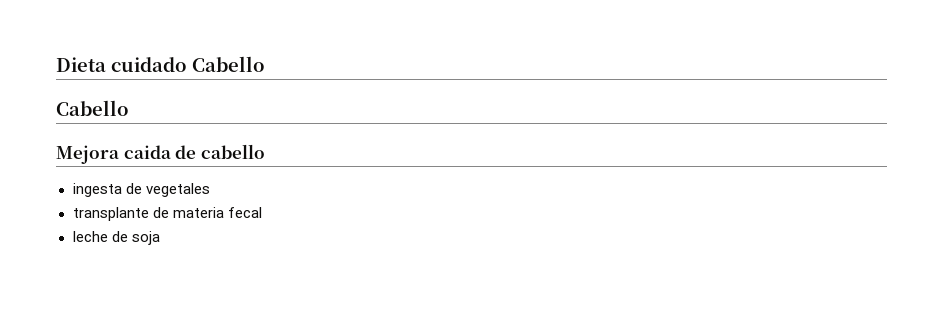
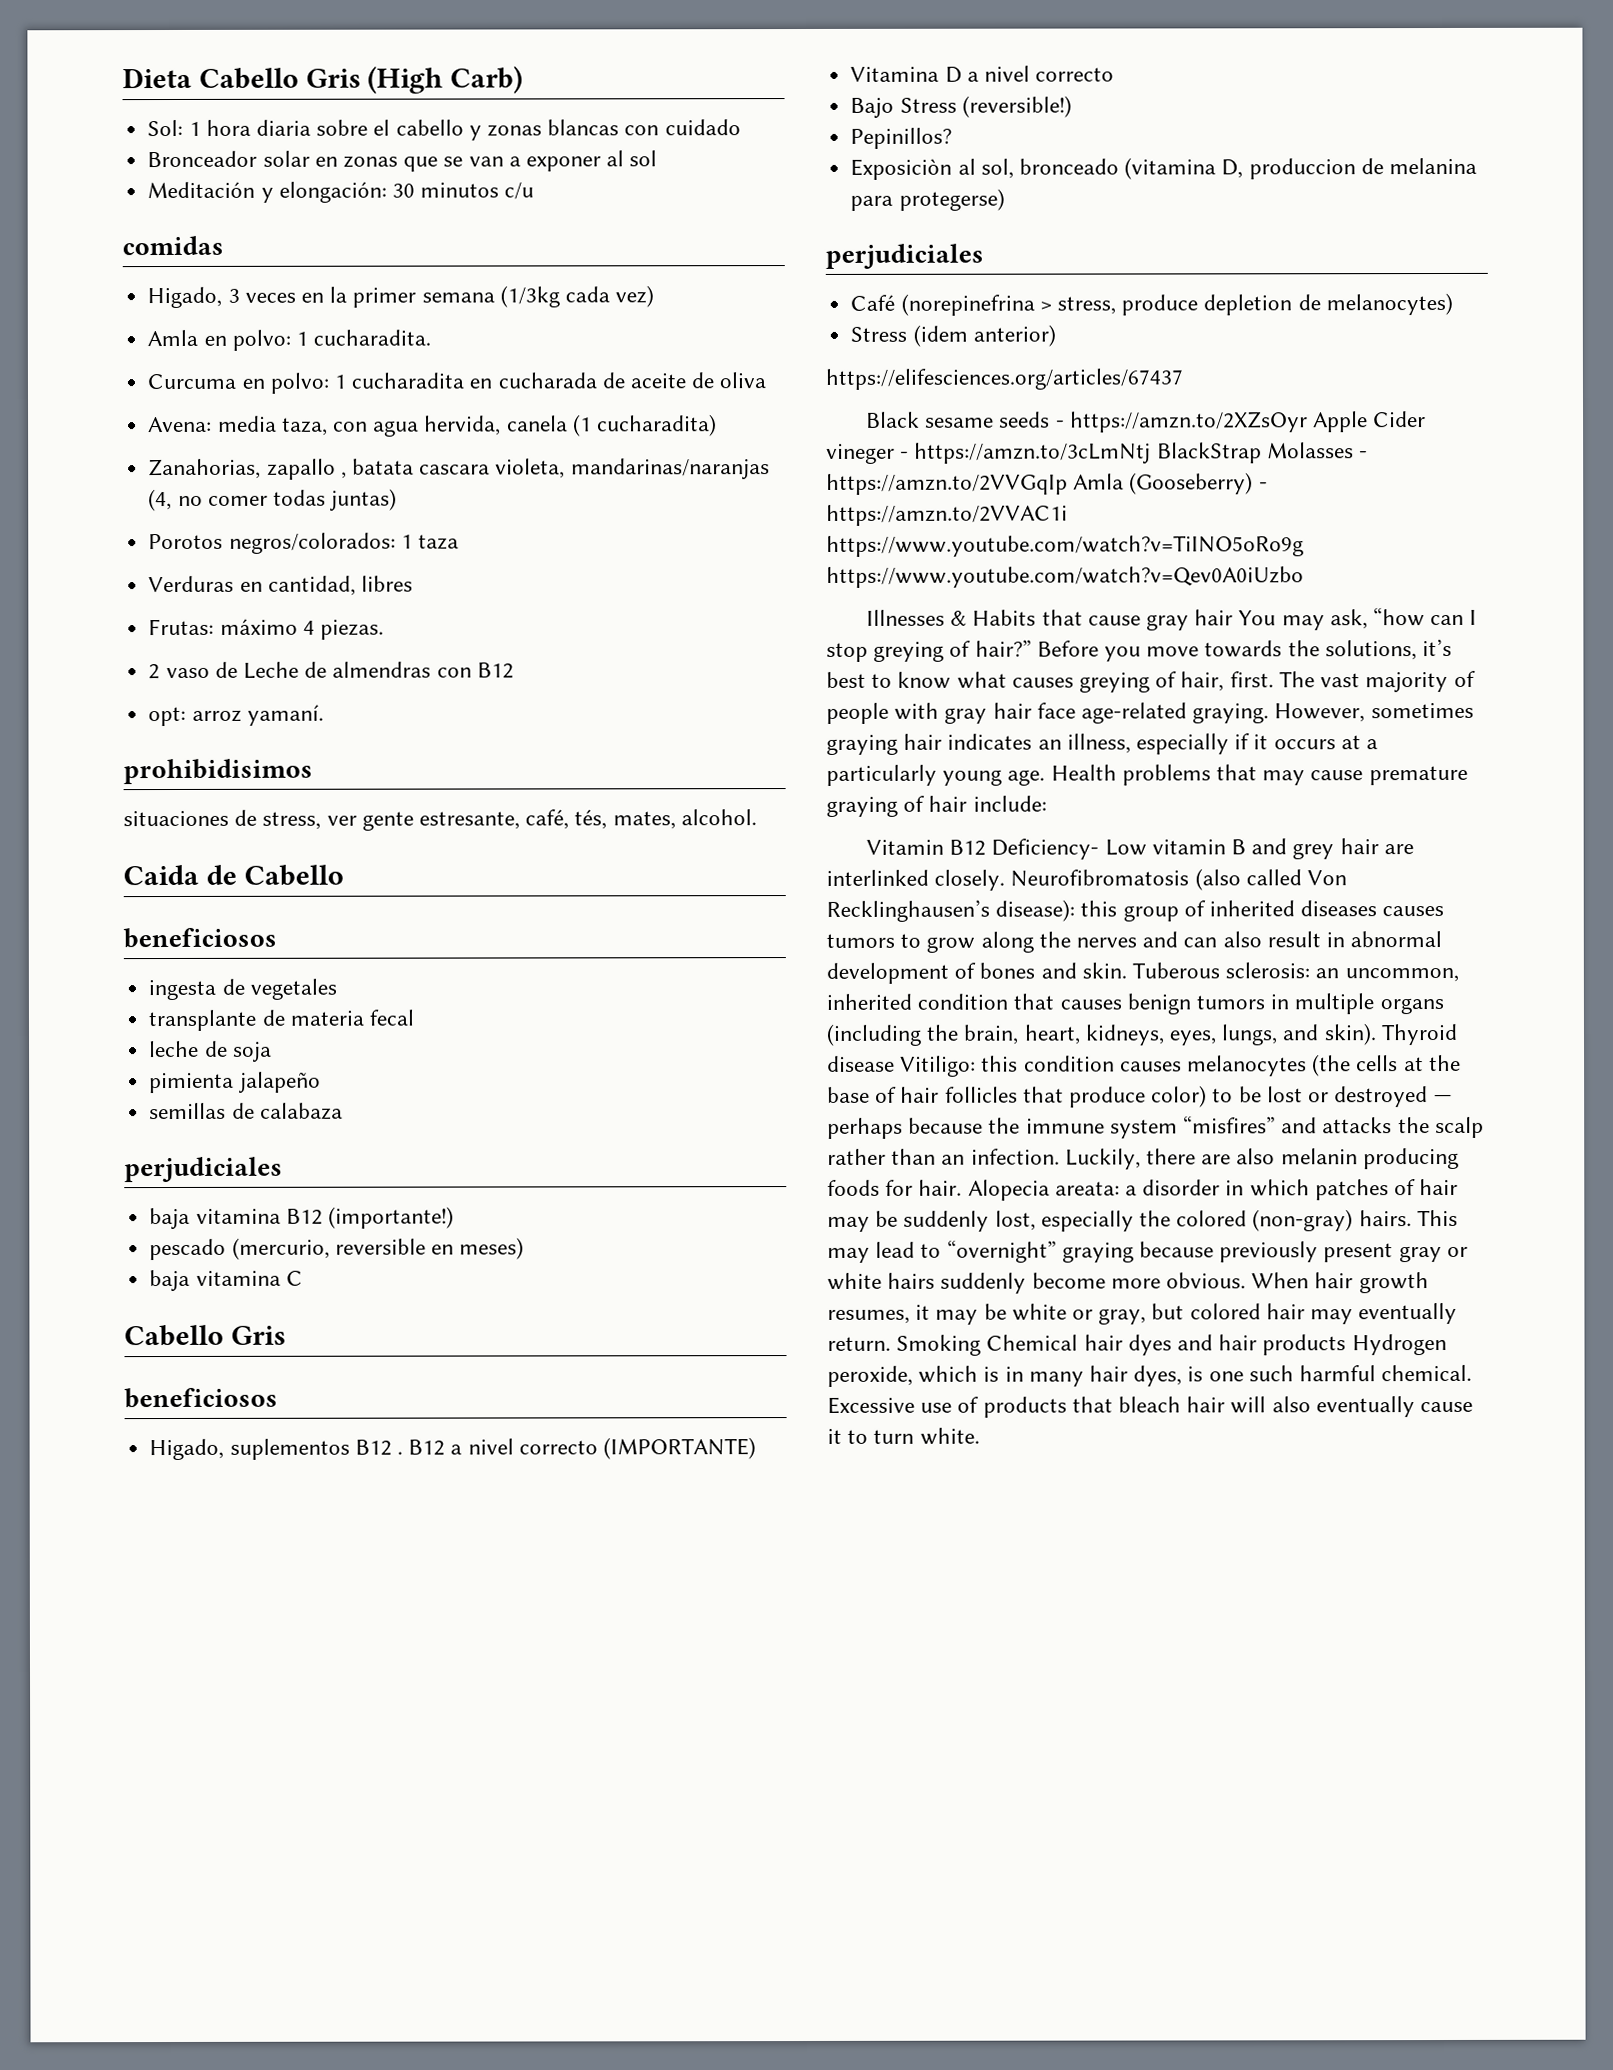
[111,56,265,72] [56,100,129,116] [56,144,265,164] cuidado Cabello // Cabello // Mejora caida de cabello -> [198,65,524,94] [147,119,741,141] [147,150,658,172] [147,181,535,203] [122,235,224,256] [147,285,655,309] [147,329,432,351] [147,372,767,394] [148,414,717,437] [148,458,770,480] [148,488,398,512] [148,532,459,554] [148,575,413,596] [148,618,384,640] [148,661,514,680] [148,704,324,727] [123,758,313,785] [123,809,757,831] [123,864,344,886] [123,927,277,949] Cabello Gris (High Carb) // Sol: 1 hora diaria sobre el cabello y zonas blancas con cuidado // Bronceador solar en zonas que se van a exponer al sol // Meditación y elongación: 30 minutos c/u // comidas // Higado, 3 veces en la primer semana (1/3kg cada vez) // Amla en polvo: 1 cucharadita. // Curcuma en polvo: 1 cucharadita en cucharada de aceite de oliva // Avena: media taza, con agua hervida, canela (1 cucharadita) // Zanahorias, zapallo , batata cascara violeta, mandarinas/naranjas (4, no comer todas juntas) // Porotos negros/colorados: 1 taza // Verduras en cantidad, libres // Frutas: máximo 4 piezas. // 2 vaso de Leche de almendras con B12 // opt: arroz yamaní. // prohibidisimos // situaciones de stress, ver gente estresante, café, tés, mates, alcohol. // Caida de Cabello // beneficiosos
(160, 238) none -> [149,1071,321,1094] [149,1102,343,1120] [124,1156,283,1183] [149,1206,454,1230] [149,1237,525,1261] [149,1269,303,1292] [124,1324,286,1347] [124,1387,278,1409] [149,1437,756,1461] [850,65,1115,83] [850,95,1072,118] [850,127,953,149] [850,157,1477,180] [850,188,1005,211] [825,243,984,269] [850,292,1453,316] [850,324,1056,347] [825,368,1183,390] [865,411,1427,433] [826,442,1369,464] [826,472,1268,495] [826,504,1068,526] [826,535,1304,557] [826,566,1304,588] [865,607,1478,631] [826,638,1453,662] [826,670,1476,693] [826,702,1474,724] [826,733,1379,755] [826,764,1468,786] [826,795,1047,817] [865,838,1414,860] [826,868,1348,891] [826,899,1445,922] [826,931,1443,953] [826,962,1459,984] [826,993,1444,1015] [826,1023,1458,1046] [827,1054,1461,1077] [827,1085,1452,1108] [827,1115,1484,1139] [827,1147,1459,1170] [827,1178,1459,1201] [827,1209,1458,1232] [827,1239,1468,1263] [827,1272,1429,1294] [827,1302,1458,1325] [827,1333,1447,1356] [827,1364,1473,1387] [827,1396,1474,1418] [827,1427,980,1445] // pimienta jalapeño // semillas de calabaza // perjudiciales // baja vitamina B12 (importante!) // pescado (mercurio, reversible en meses) // baja vitamina C // Cabello Gris // beneficiosos // Higado, suplementos B12 . B12 a nivel correcto (IMPORTANTE) // Vitamina D a nivel correcto // Bajo Stress (reversible!) // Pepinillos? // Exposiciòn al sol, bronceado (vitamina D, produccion de melanina para protegerse) // perjudiciales // Café (norepinefrina > stress, produce depletion de melanocytes) // Stress (idem anterior) // https://elifesciences.org/articles/67437 // Black sesame seeds - https://amzn.to/2XZsOyr Apple Cider vineger - https://amzn.to/3cLmNtj BlackStrap Molasses - https://amzn.to/2VVGqIp Amla (Gooseberry) - https://amzn.to/2VVAC1i https://www.youtube.com/watch?v=TiINO5oRo9g https://www.youtube.com/watch?v=Qev0A0iUzbo // Illnesses & Habits that cause gray hair You may ask, “how can I stop greying of hair?” Before you move towards the solutions, it’s best to know what causes greying of hair, first. The vast majority of people with gray hair face age-related graying. However, sometimes graying hair indicates an illness, especially if it occurs at a particularly young age. Health problems that may cause premature graying of hair include: // Vitamin B12 Deficiency- Low vitamin B and grey hair are interlinked closely. Neurofibromatosis (also called Von Recklinghausen’s disease): this group of inherited diseases causes tumors to grow along the nerves and can also result in abnormal development of bones and skin. Tuberous sclerosis: an uncommon, inherited condition that causes benign tumors in multiple organs (including the brain, heart, kidneys, eyes, lungs, and skin). Thyroid disease Vitiligo: this condition causes melanocytes (the cells at the base of hair follicles that produce color) to be lost or destroyed — perhaps because the immune system “misfires” and attacks the scalp rather than an infection. Luckily, there are also melanin producing foods for hair. Alopecia areata: a disorder in which patches of hair may be suddenly lost, especially the colored (non-gray) hairs. This may lead to “overnight” graying because previously present gray or white hairs suddenly become more obvious. When hair growth resumes, it may be white or gray, but colored hair may eventually return. Smoking Chemical hair dyes and hair products Hydrogen peroxide, which is in many hair dyes, is one such harmful chemical. Excessive use of products that bleach hair will also eventually cause it to turn white.

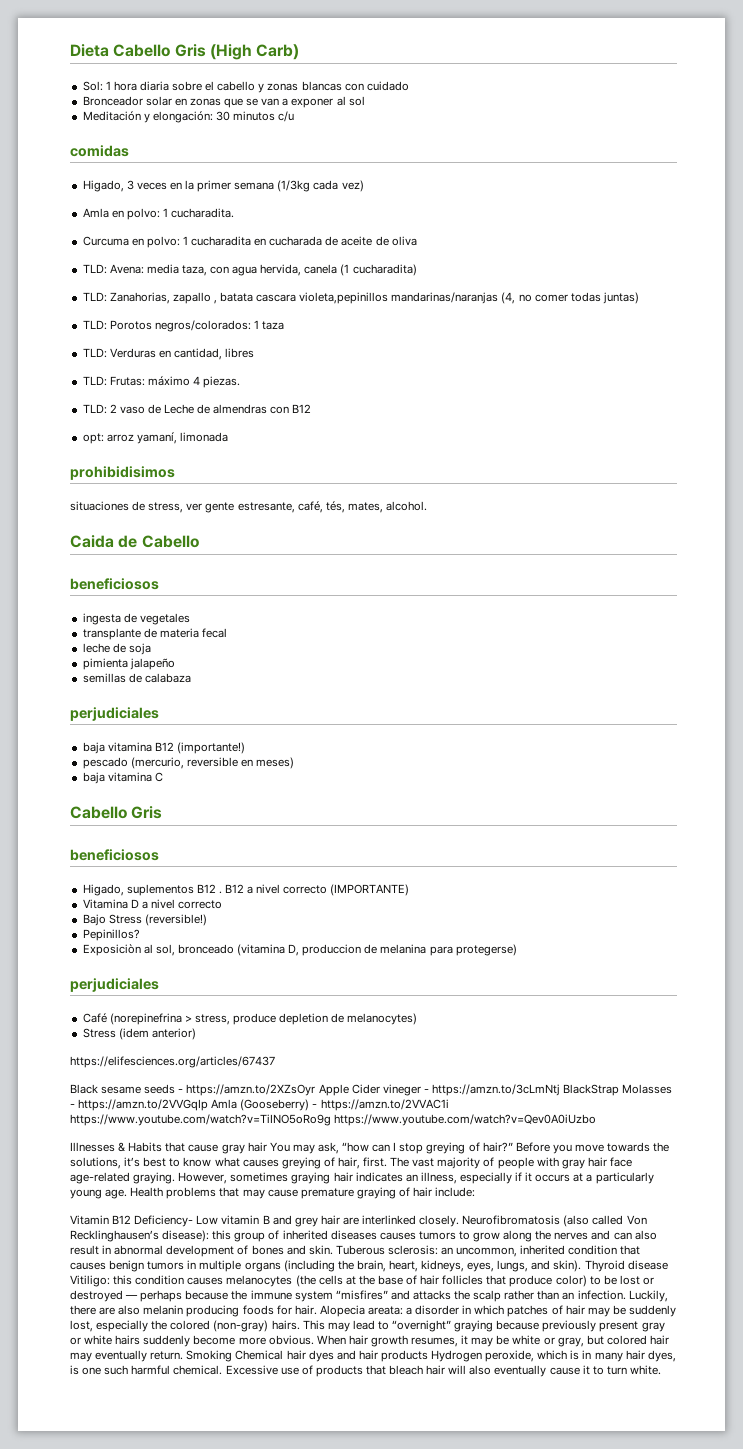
(767, 380) none -> [82,264,107,274] TLD:
(717, 425) none -> [82,292,107,302] TLD:
[495,458,566,479] violeta, -> [299,292,389,304] violeta,pepinillos
(398, 499) none -> [82,320,107,330] TLD:
(459, 542) none -> [82,348,107,358] TLD:
(413, 583) none -> [82,376,107,386] TLD:
(384, 629) none -> [82,404,107,414] TLD:
[246,704,324,726] yamaní. -> [136,432,228,444] yamaní, limonada

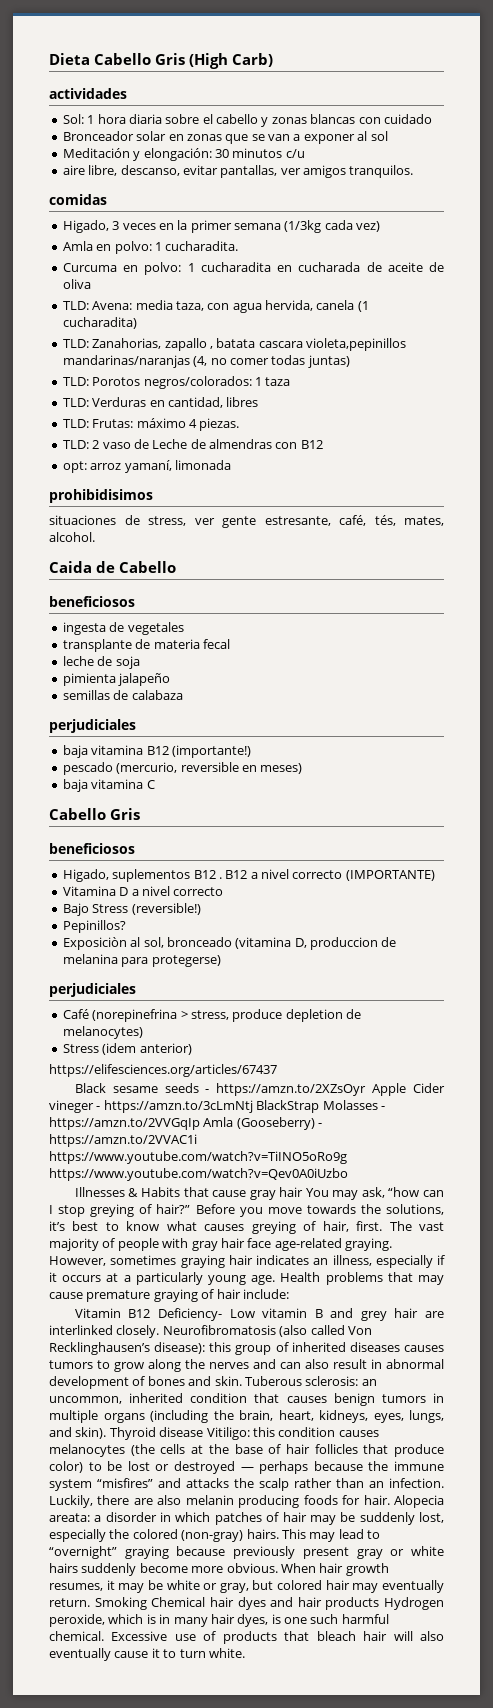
(300, 52) none -> [49,88,127,99] // actividades
(295, 116) none -> [62,165,414,178] // aire libre, descanso, evitar pantallas, ver amigos tranquilos.

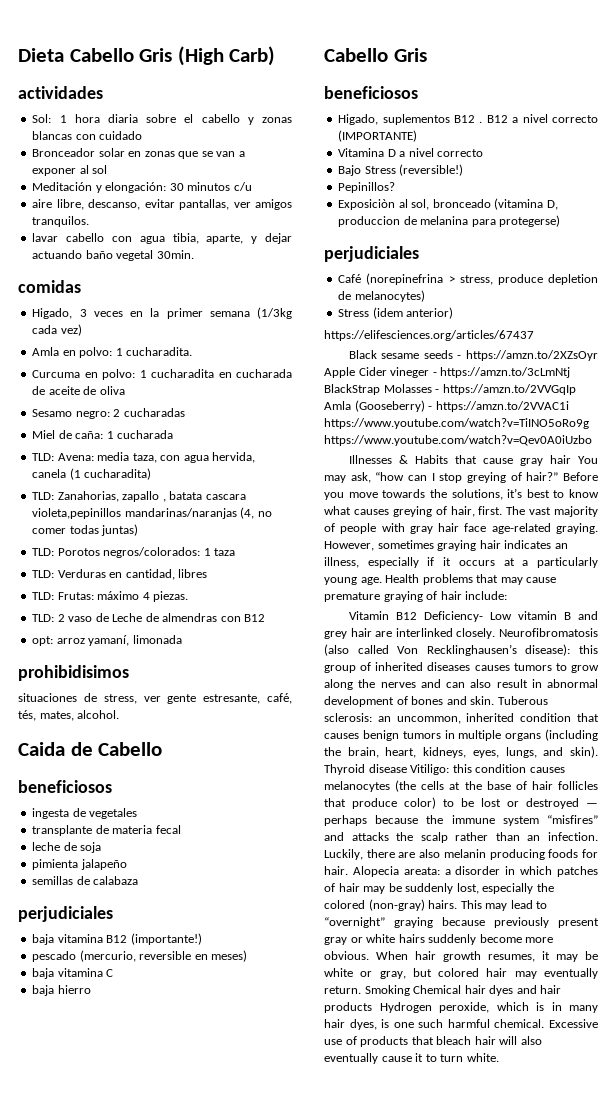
(414, 171) none -> [32,233,292,244] [32,250,194,261] // lavar cabello con agua tibia, aparte, y dejar actuando baño vegetal 30min.
(91, 284) none -> [32,408,185,419] [32,430,174,439] // Sesamo negro: 2 cucharadas // Miel de caña: 1 cucharada
(155, 784) none -> [32,985,91,996] // baja hierro

